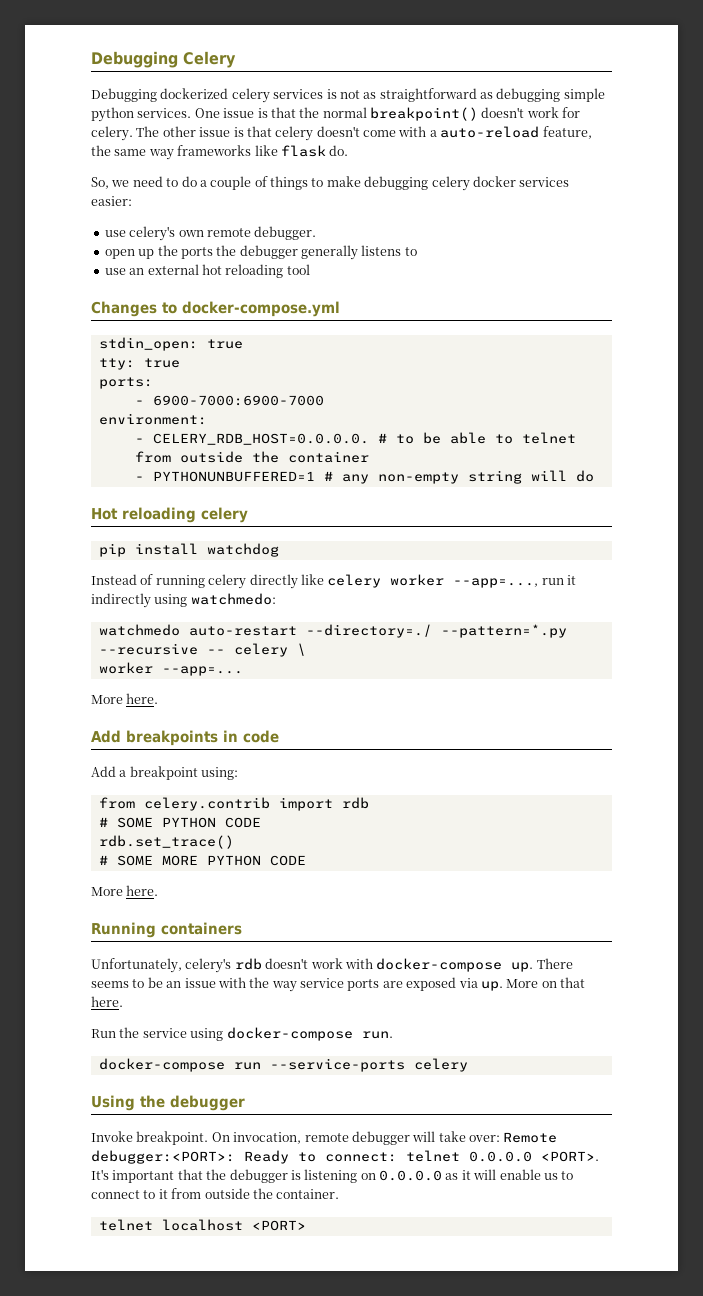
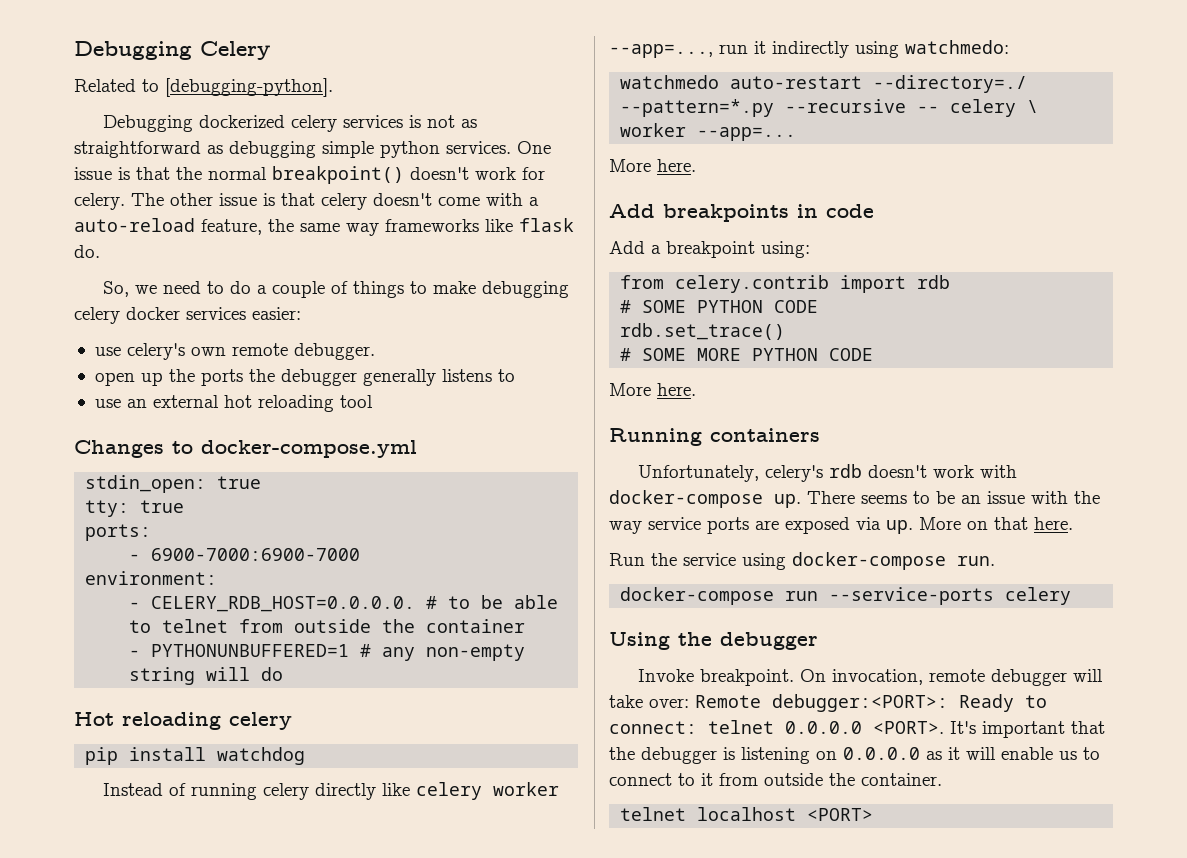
(236, 59) none -> [74,78,333,97] // Related to [debugging-python].

